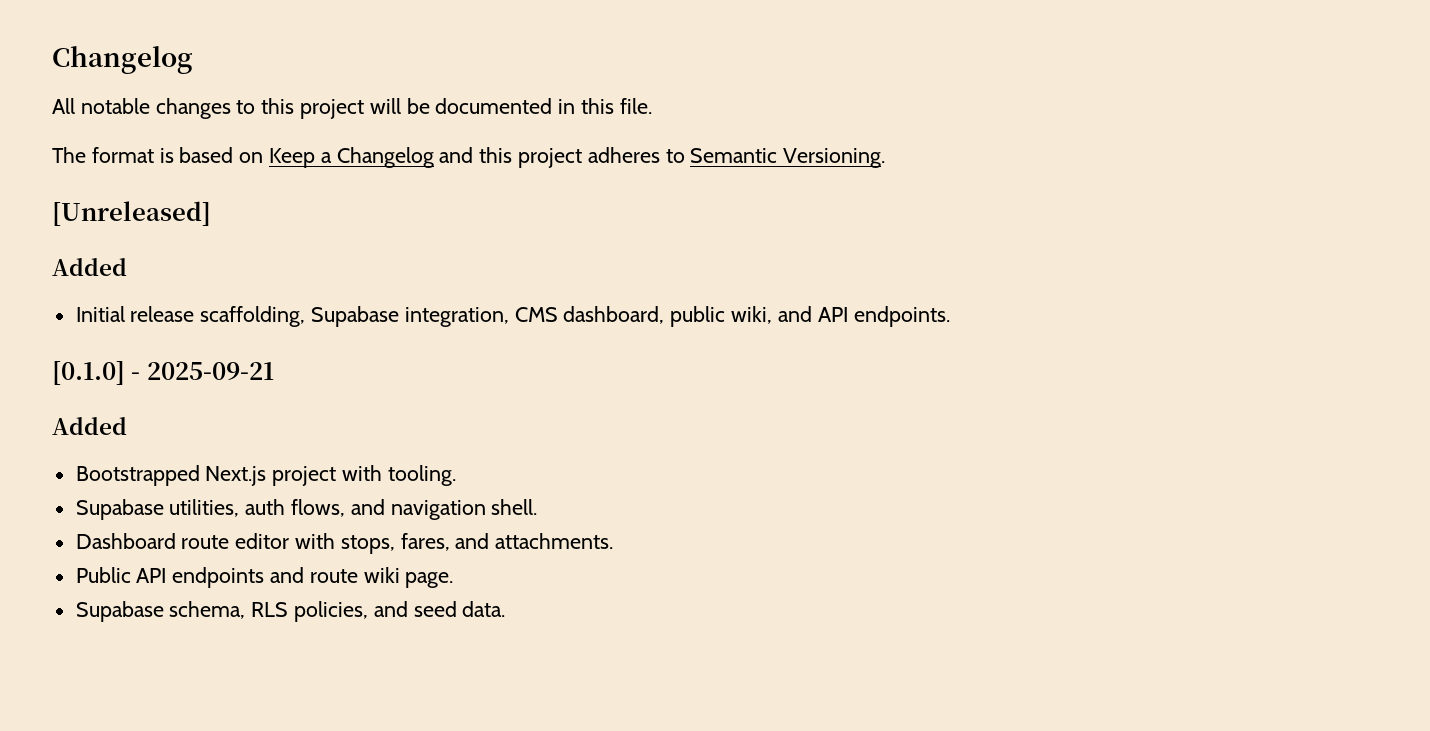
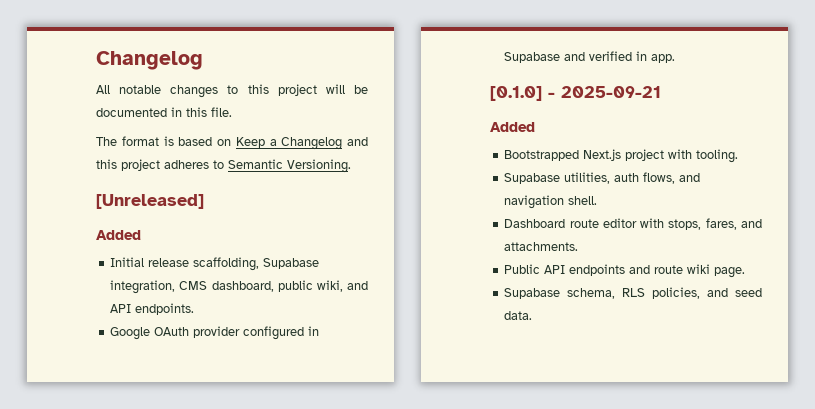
(950, 316) none -> [110,326,320,340] [504,51,676,63] // Google OAuth provider configured in Supabase and verified in app.

